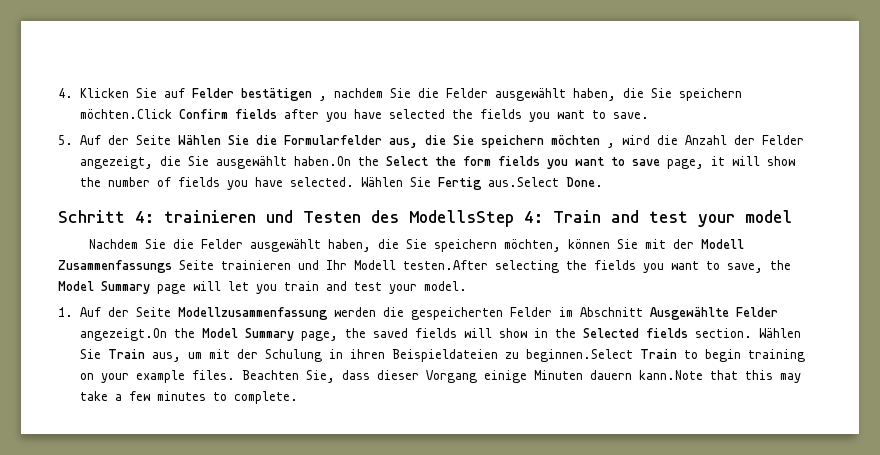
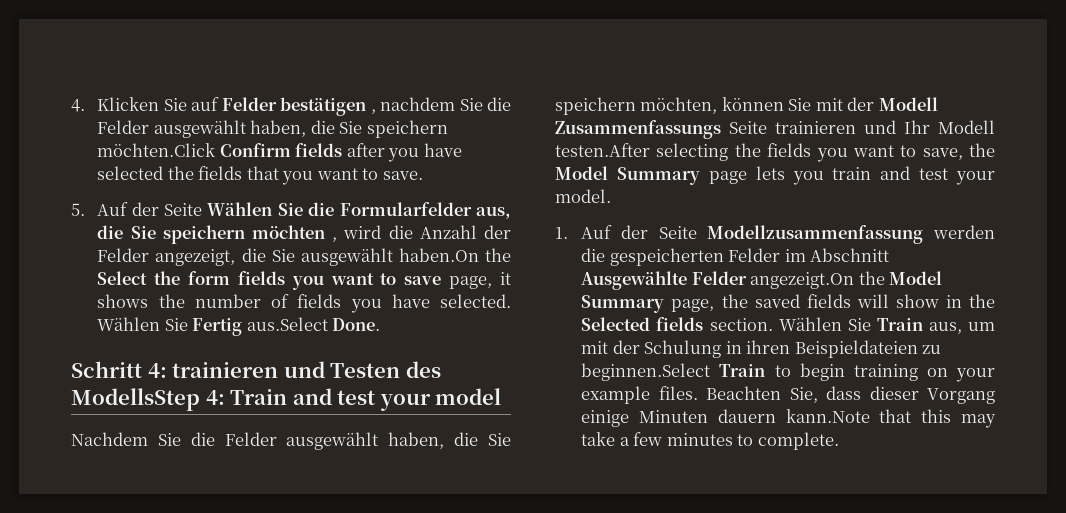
(522, 114) none -> [246,166,279,180] that
[731,156,795,166] will show -> [97,294,149,308] shows
[193,281,249,291] will let -> [755,166,785,180] lets

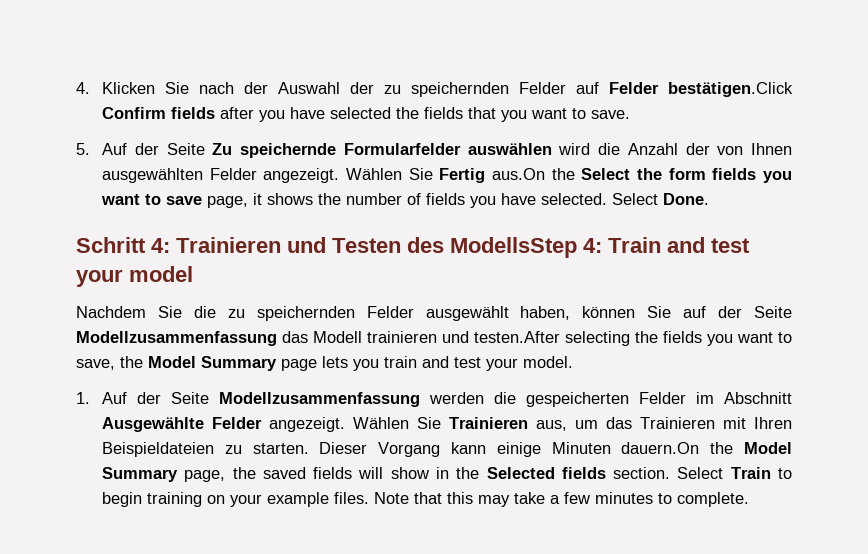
[191,97,511,116] [97,120,448,138] [97,143,216,157] auf Felder bestätigen , nachdem Sie die Felder ausgewählt haben, die Sie speichern möchten.Click -> [199,82,793,97] nach der Auswahl der zu speichernden Felder auf Felder bestätigen.Click
[207,202,511,219] [97,225,512,244] [97,248,479,266] Wählen Sie die Formularfelder aus, die Sie speichern möchten , wird die Anzahl der Felder angezeigt, die Sie ausgewählt haben.On -> [212,143,792,158] [102,168,546,183] Zu speichernde Formularfelder auswählen wird die Anzahl der von Ihnen ausgewählten Felder angezeigt. Wählen Sie Fertig aus.On
[97,317,328,336] Wählen Sie Fertig aus.Select -> [612,193,659,205] Select
[172,362,279,378] trainieren -> [176,237,281,253] Trainieren
[224,432,511,450] [555,97,938,115] [555,120,995,139] Felder ausgewählt haben, die Sie speichern möchten, können Sie mit der Modell Zusammenfassungs Seite trainieren und Ihr Modell -> [227,306,792,321] [76,331,469,346] zu speichernden Felder ausgewählt haben, können Sie auf der Seite Modellzusammenfassung das Modell trainieren und
[750,272,855,289] angezeigt.On -> [269,417,792,432] [102,442,700,457] angezeigt. Wählen Sie Trainieren aus, um das Trainieren mit Ihren Beispieldateien zu starten. Dieser Vorgang kann einige Minuten dauern.On
[778,317,995,334] [581,340,942,358] [581,363,711,381] Wählen Sie Train aus, um mit der Schulung in ihren Beispieldateien zu beginnen.Select -> [677,467,724,479] Select
[706,386,995,404] [581,409,870,427] Beachten Sie, dass dieser Vorgang einige Minuten dauern kann.Note -> [374,492,410,504] Note

